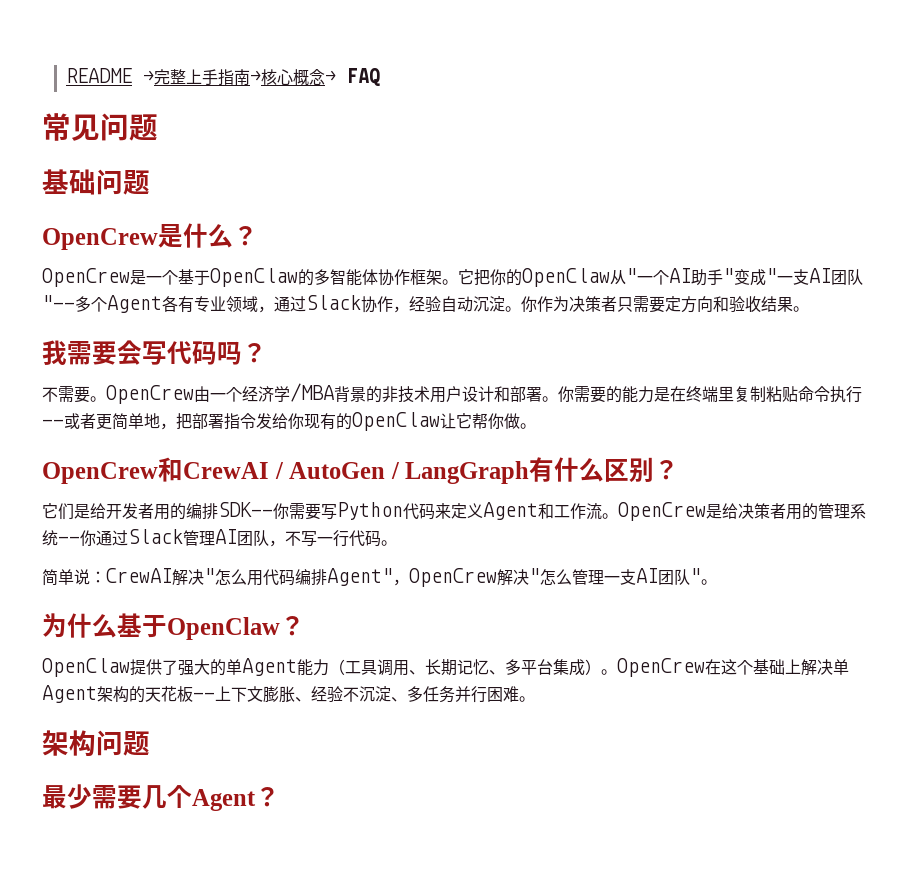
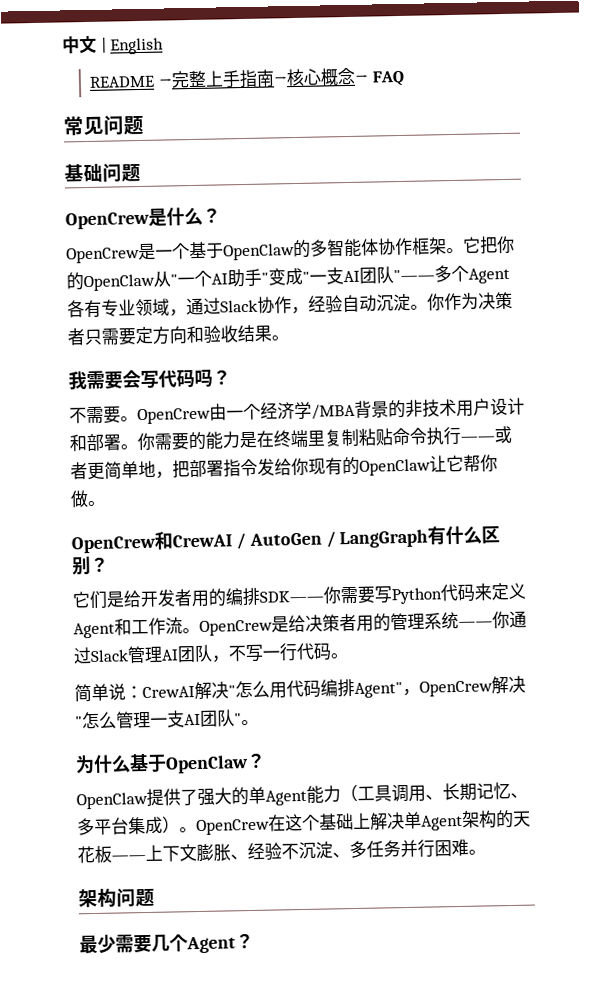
(65, 75) none -> [62,35,165,55] 中文 | English //

